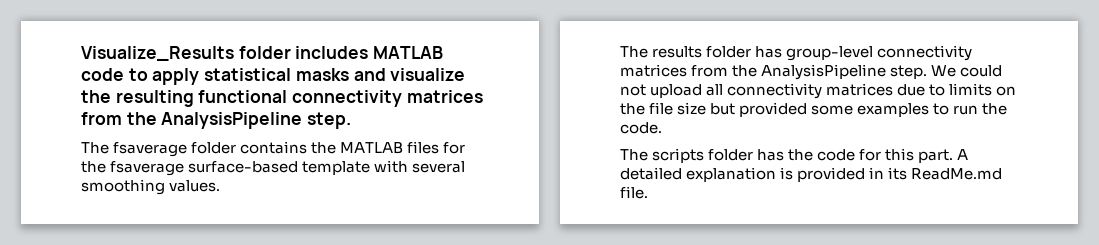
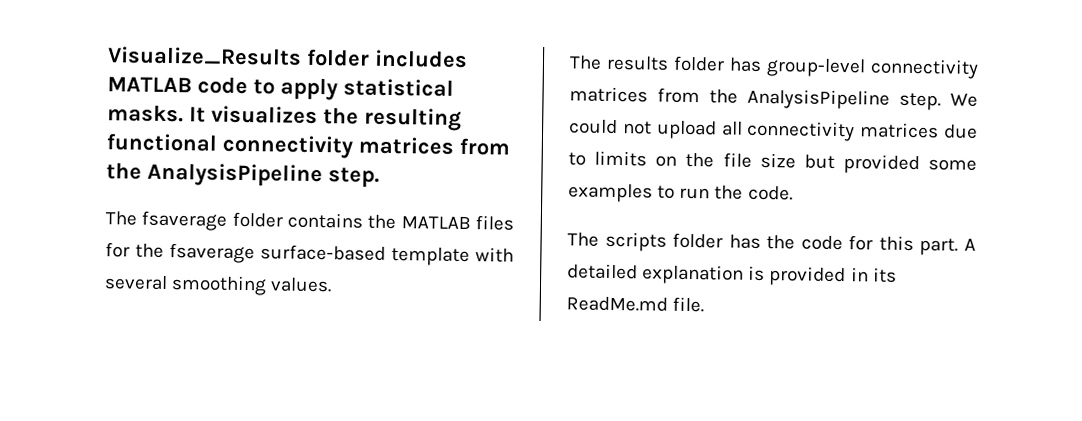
[295,68,466,81] masks and visualize -> [107,104,318,124] masks. It visualizes

